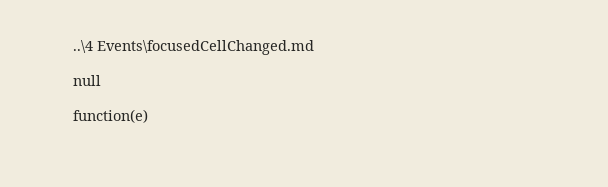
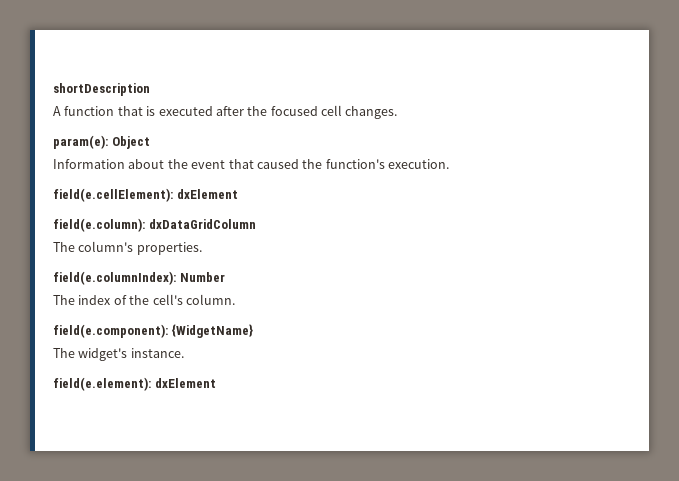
[73,40,314,55] [73,75,101,86] [73,109,148,123] ..\4 Events\focusedCellChanged.md // null // function(e) -> [53,83,150,96] [53,105,398,119] [53,135,150,149] [53,159,449,169] [53,188,238,202] [53,218,256,232] [53,241,202,255] [53,271,225,285] [53,294,235,305] [53,324,253,338] [53,348,184,361] [53,377,216,391] shortDescription // A function that is executed after the focused cell changes. // param(e): Object // Information about the event that caused the function's execution. // field(e.cellElement): dxElement // field(e.column): dxDataGridColumn // The column's properties. // field(e.columnIndex): Number // The index of the cell's column. // field(e.component): {WidgetName} // The widget's instance. // field(e.element): dxElement

